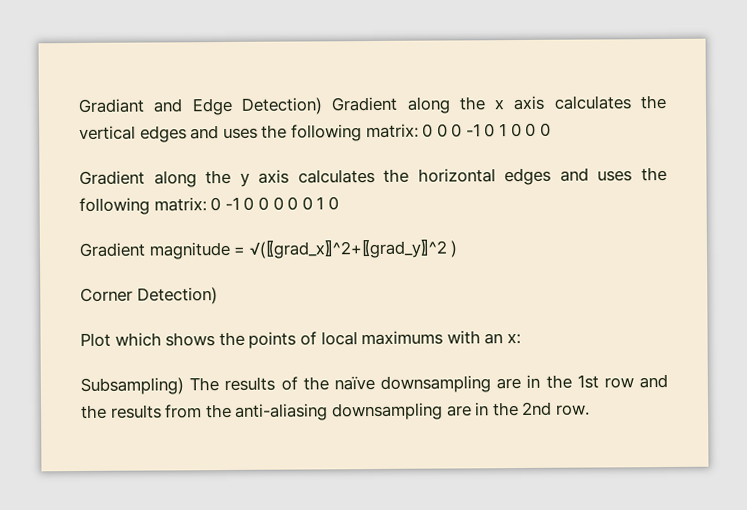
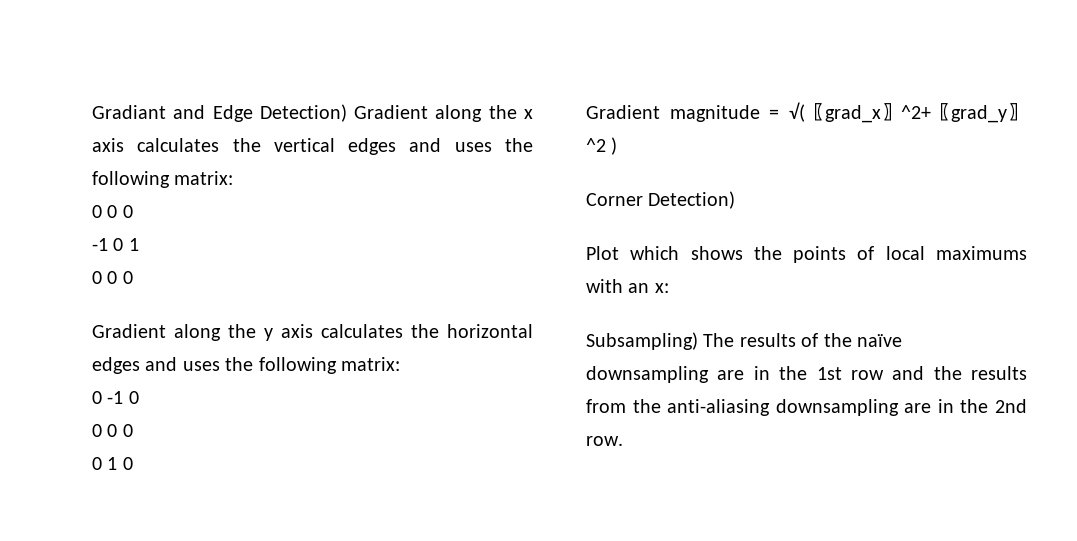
[422,123,463,138] 0 0 0 -> [92,205,133,218] // 0 0 0 //
(508, 130) none -> (139, 244) //
[210,196,299,212] 0 -1 0 0 0 0 -> [92,391,139,404] [92,424,133,437] // 0 -1 0 // 0 0 0 //

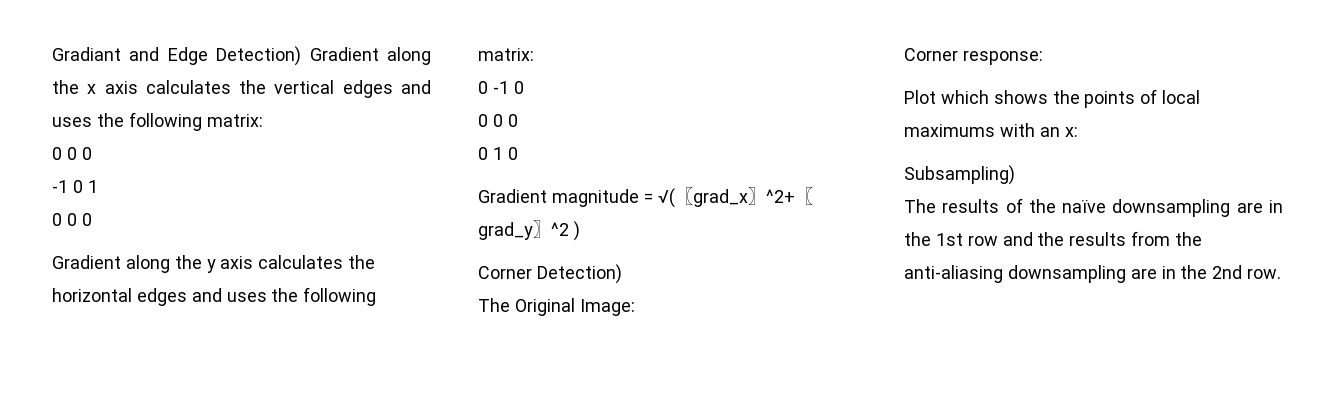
(736, 200) none -> [478,298,635,316] [904,48,1043,65] // The Original Image: // Corner response:
(698, 341) none -> (1015, 175) //

